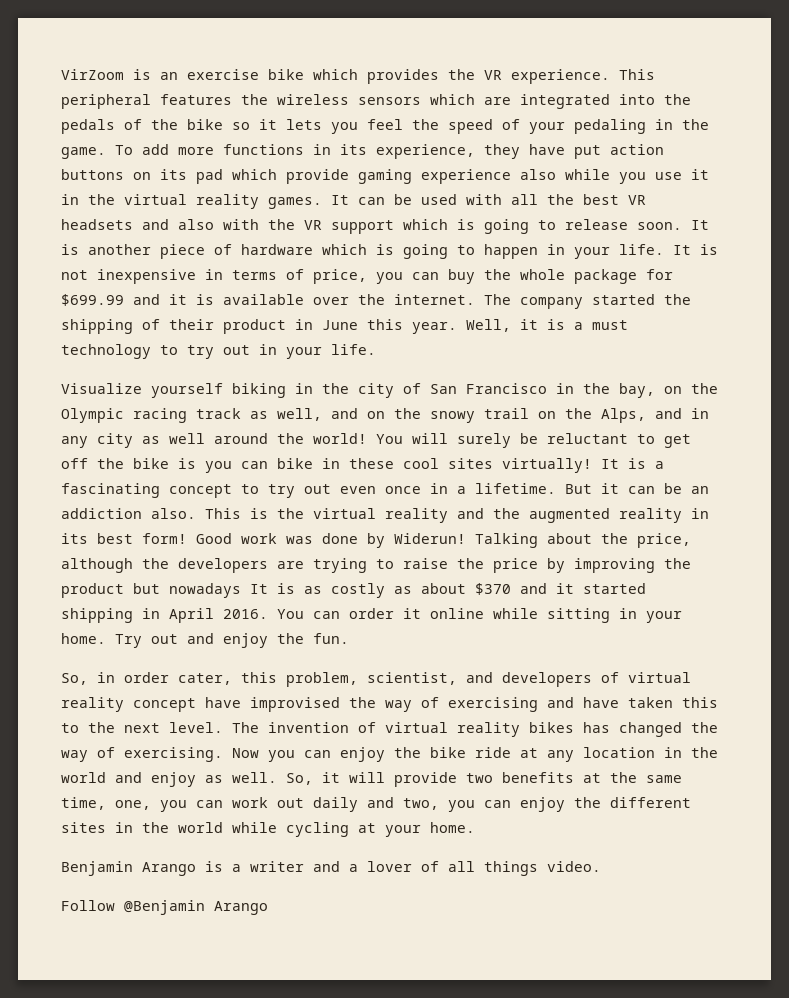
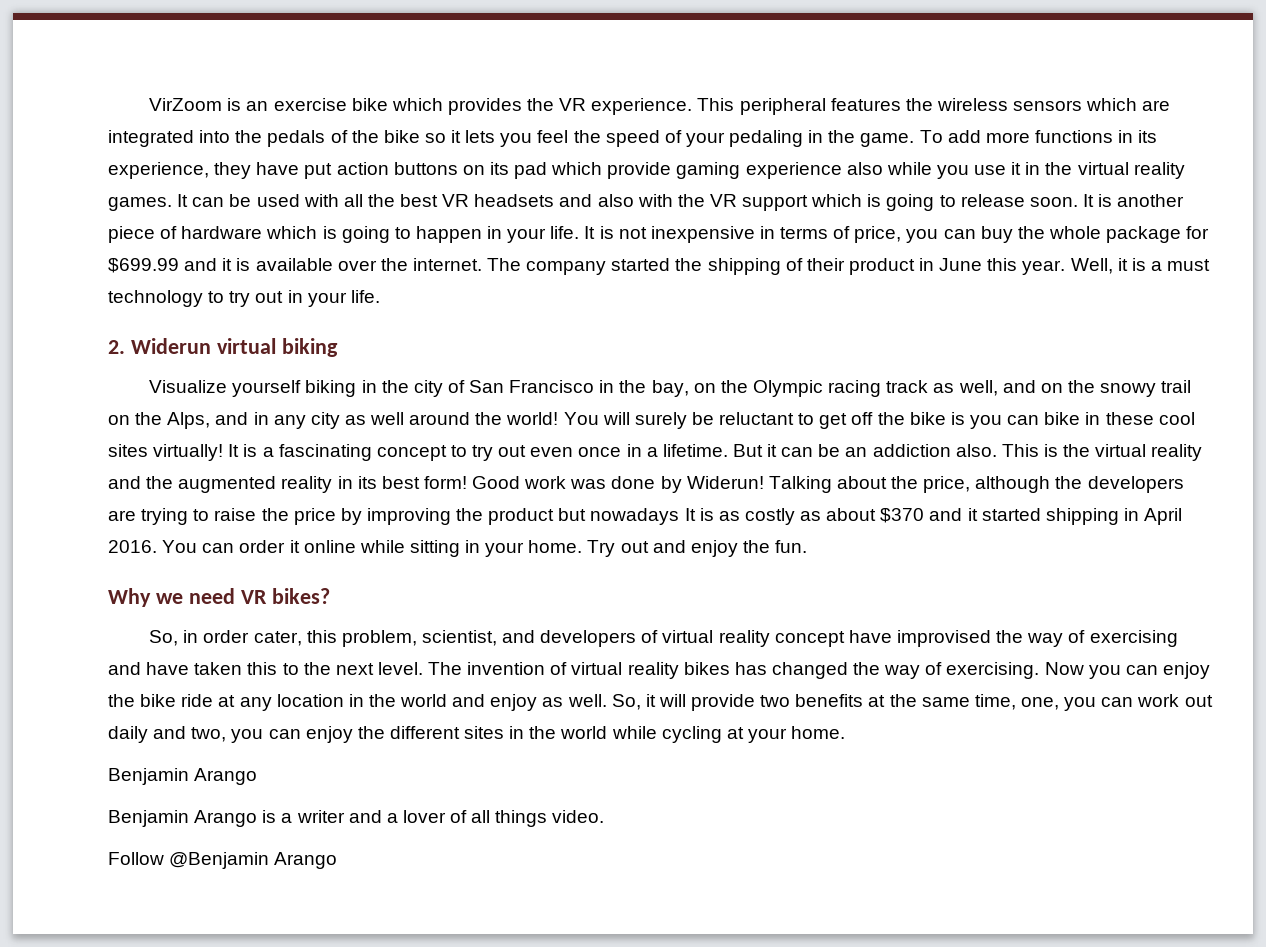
(376, 349) none -> [108,338,338,357] // 2. Widerun virtual biking
(349, 638) none -> [108,588,330,607] // Why we need VR bikes?
(196, 869) none -> [108,810,258,827] // Benjamin Arango

